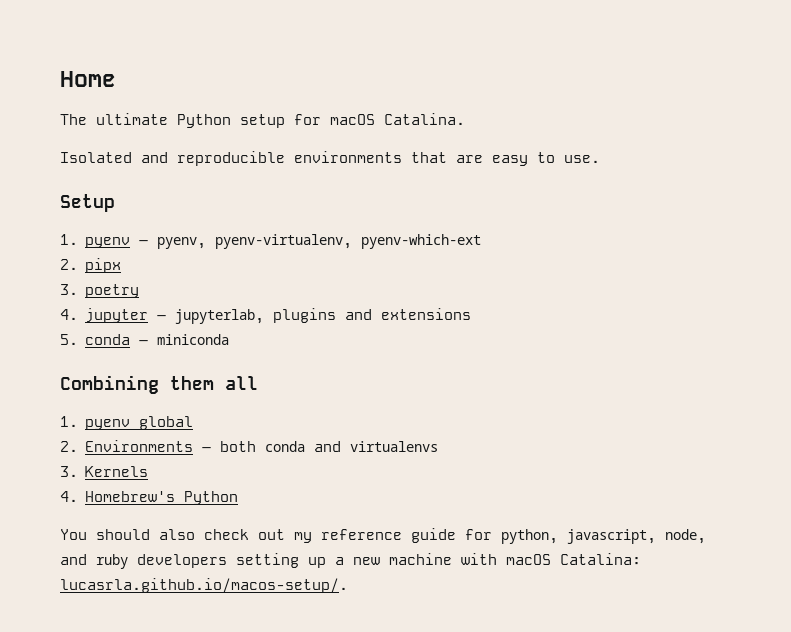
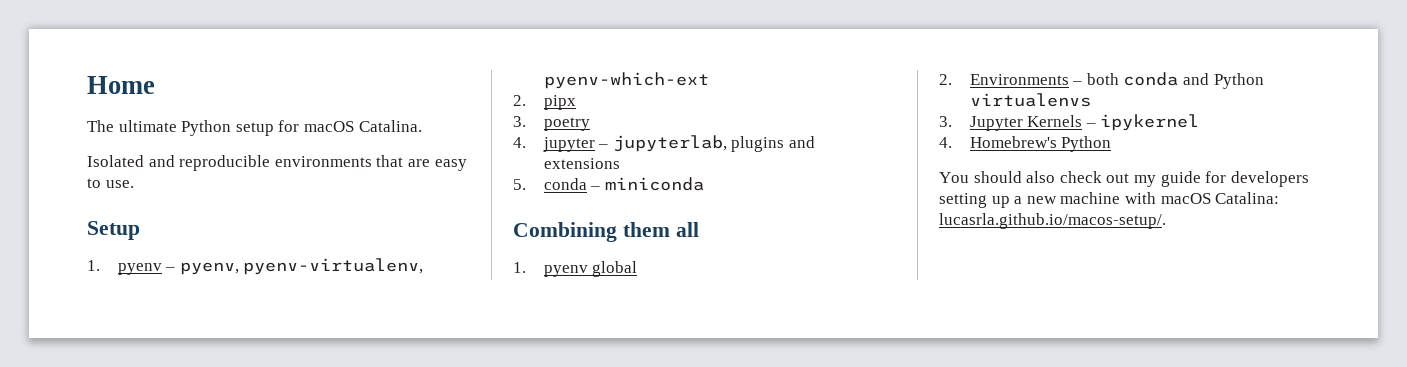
(342, 446) none -> [1213,73,1264,89] Python
(78, 471) none -> [969,116,1023,131] Jupyter
(149, 471) none -> [1085,114,1200,131] – ipykernel
[321,529,402,540] reference -> (1156, 181) none
[501,529,706,544] [60,554,128,569] python, javascript, node, and ruby -> (1227, 177) none

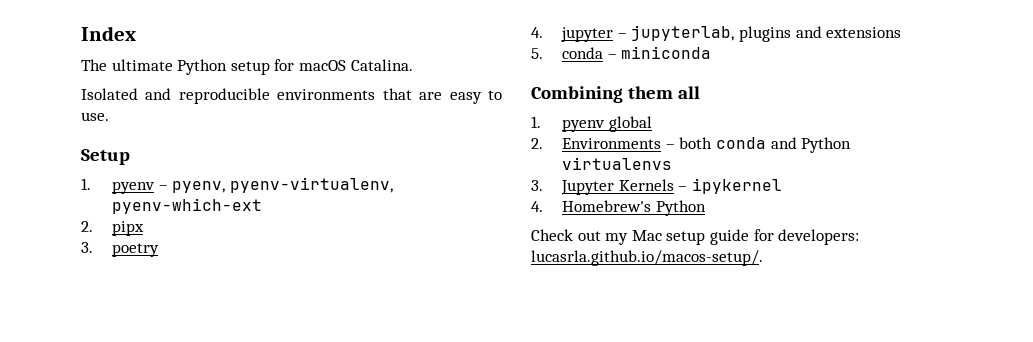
[87,76,155,94] Home -> [81,26,136,41] Index
[939,171,1309,187] [939,192,1280,208] You should also check out my guide for developers setting up a new machine with macOS Catalina: -> [531,229,860,245] Check out my Mac setup guide for developers:

